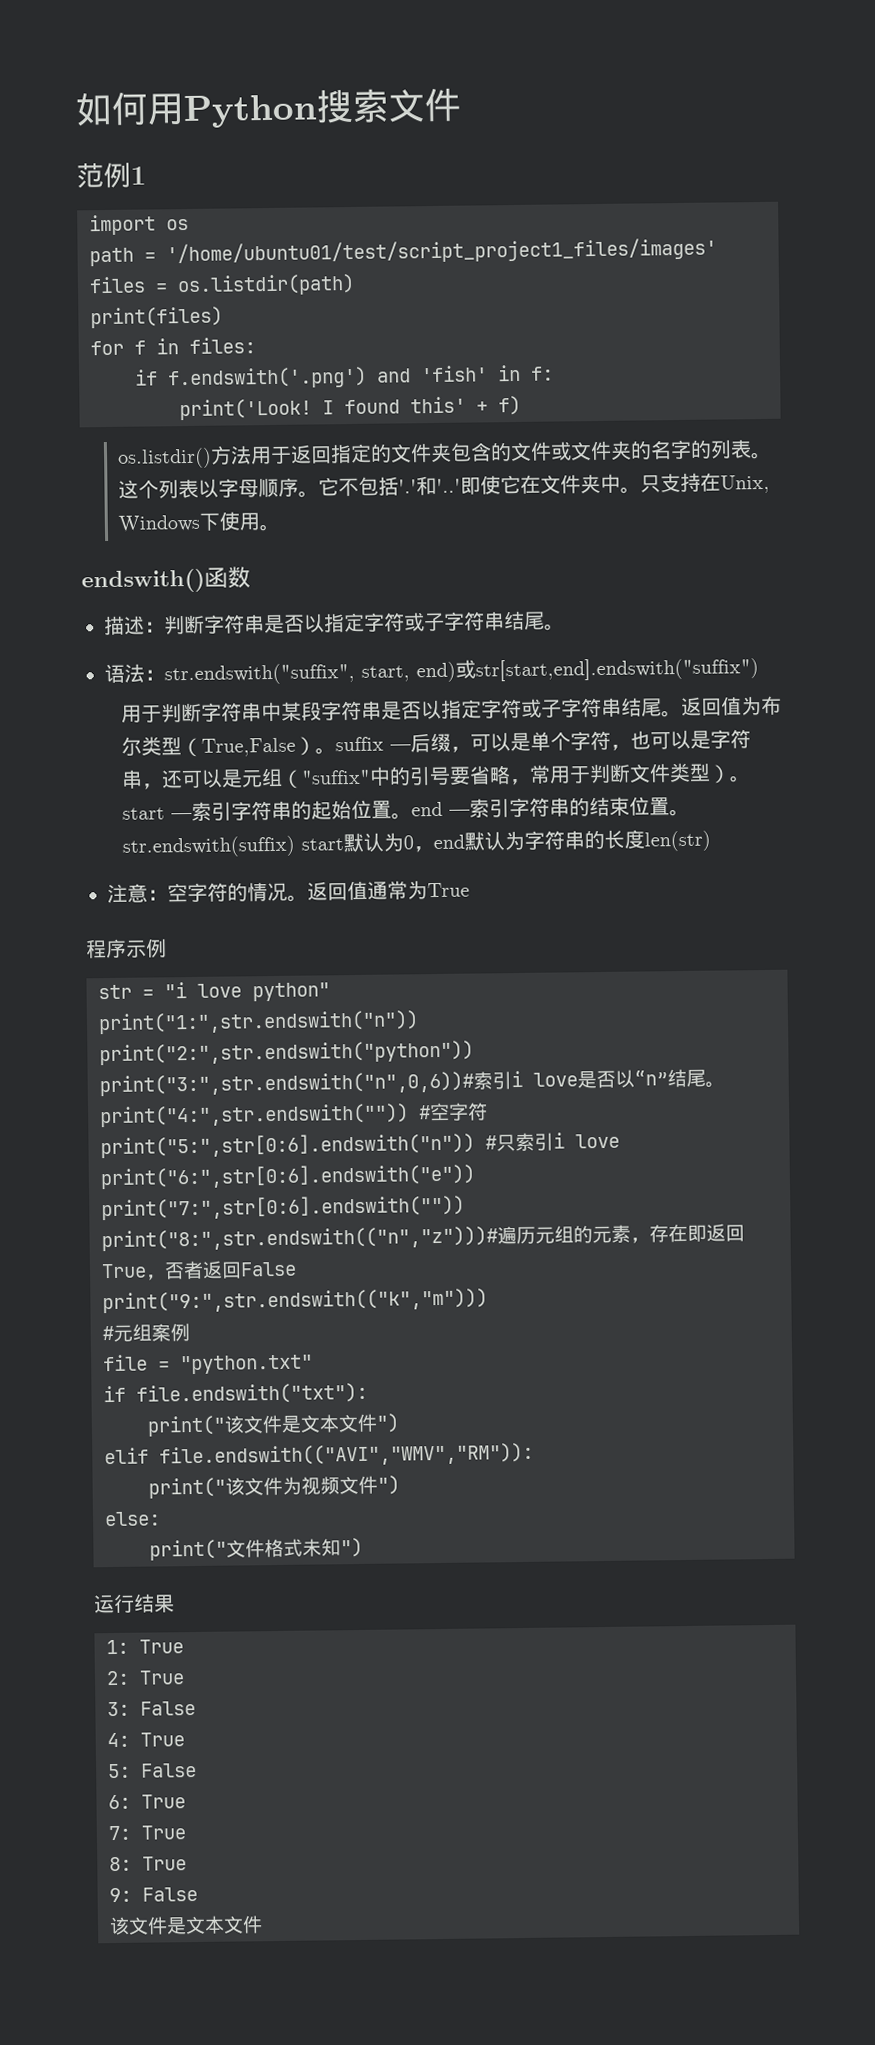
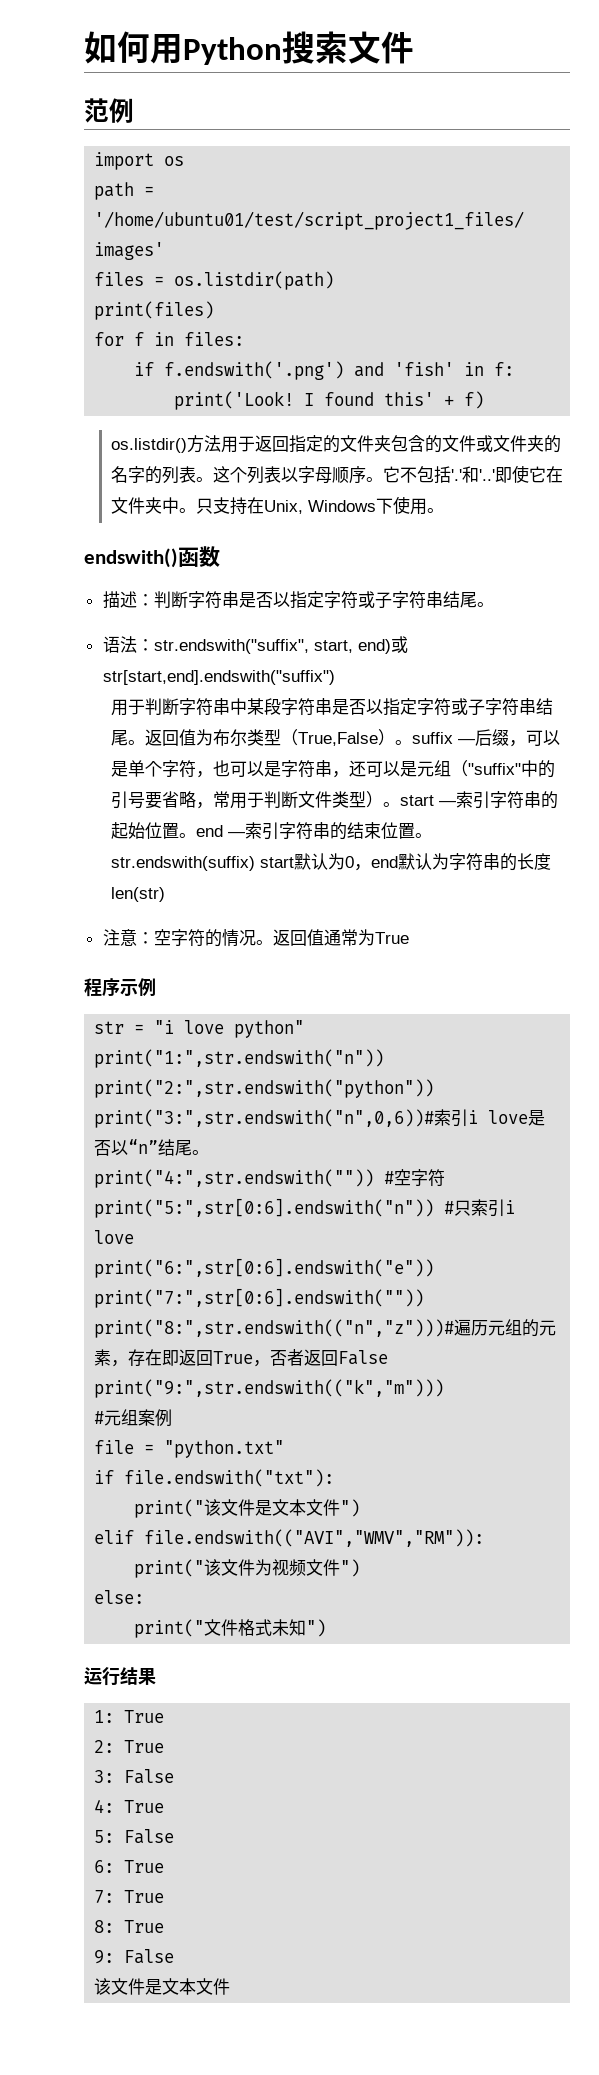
[130,166,147,185] 1 -> (134, 110) none

